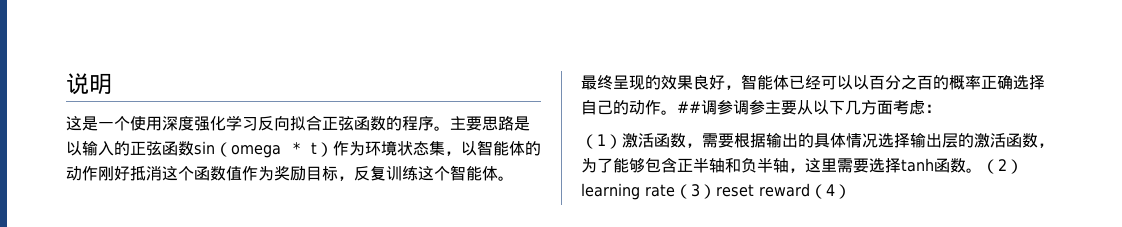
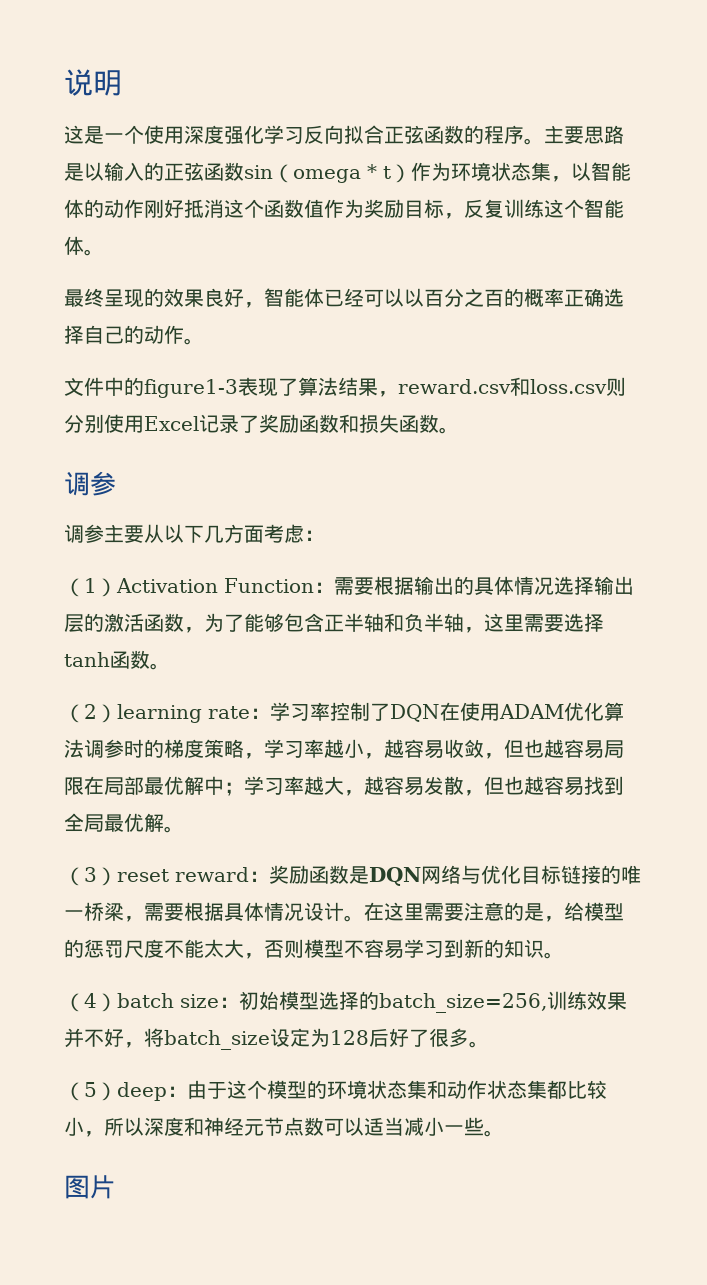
[677,100,733,115] ##调参 -> [64,377,626,398] [64,414,459,434] [64,471,116,496] // 文件中的figure1-3表现了算法结果，reward.csv和loss.csv则分别使用Excel记录了奖励函数和损失函数。 // 调参 //
[622,133,702,148] 激活函数， -> [116,578,334,593] Activation Function：
(982, 170) none -> (170, 666) //
[675,183,851,199] （3）reset reward（4） -> [250,702,624,722] [64,739,624,759] [64,776,624,796] [64,813,184,833] [64,865,641,886] [64,902,624,922] [64,939,564,959] [64,991,627,1013] [64,1028,489,1050] [64,1080,607,1101] [64,1117,504,1137] [64,1175,116,1199] ：学习率控制了DQN在使用ADAM优化算法调参时的梯度策略，学习率越小，越容易收敛，但也越容易局限在局部最优解中；学习率越大，越容易发散，但也越容易找到全局最优解。 // （3）reset reward：奖励函数是DQN网络与优化目标链接的唯一桥梁，需要根据具体情况设计。在这里需要注意的是，给模型的惩罚尺度不能太大，否则模型不容易学习到新的知识。 // （4）batch size：初始模型选择的batch_size=256,训练效果并不好，将batch_size设定为128后好了很多。 // （5）deep：由于这个模型的环境状态集和动作状态集都比较小，所以深度和神经元节点数可以适当减小一些。 // 图片

